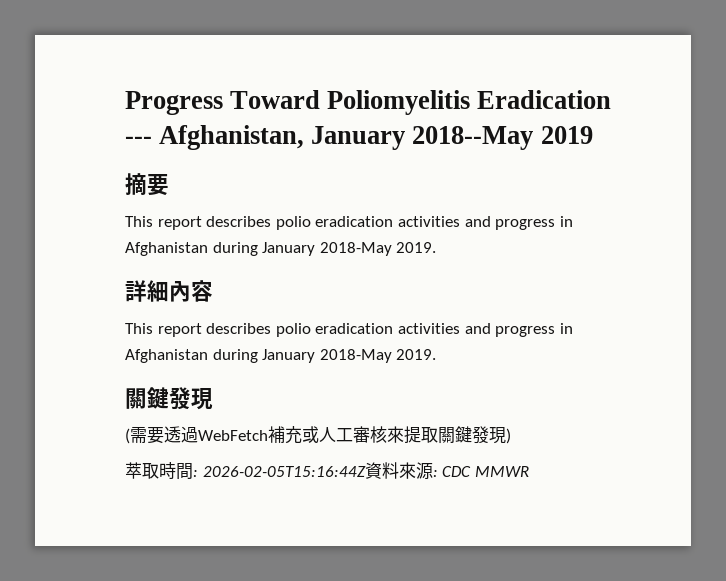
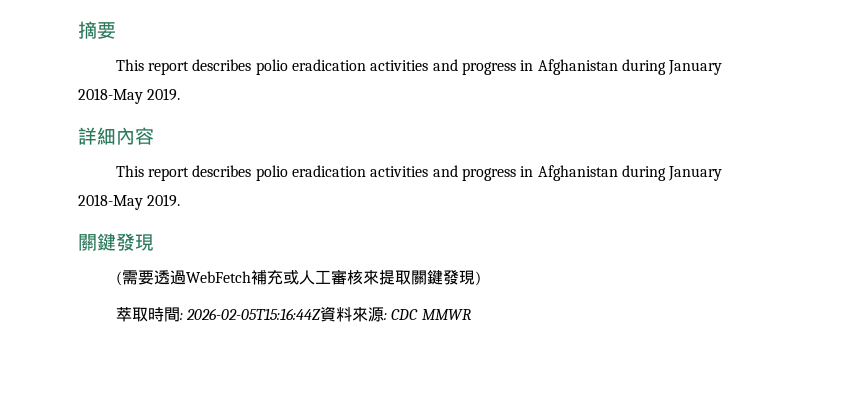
[125,90,612,115] [125,125,593,150] Progress Toward Poliomyelitis Eradication --- Afghanistan, January 2018--May 2019 // -> (78, 30) none

